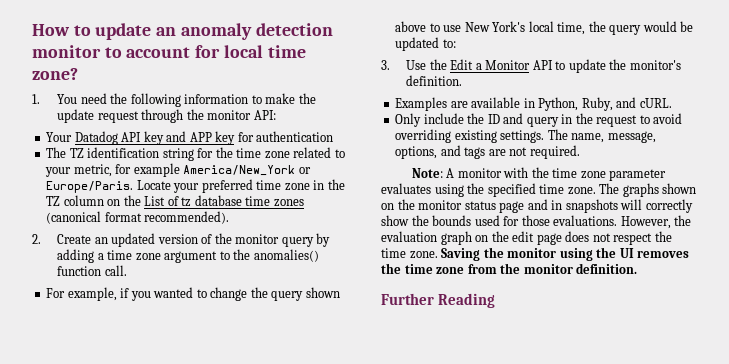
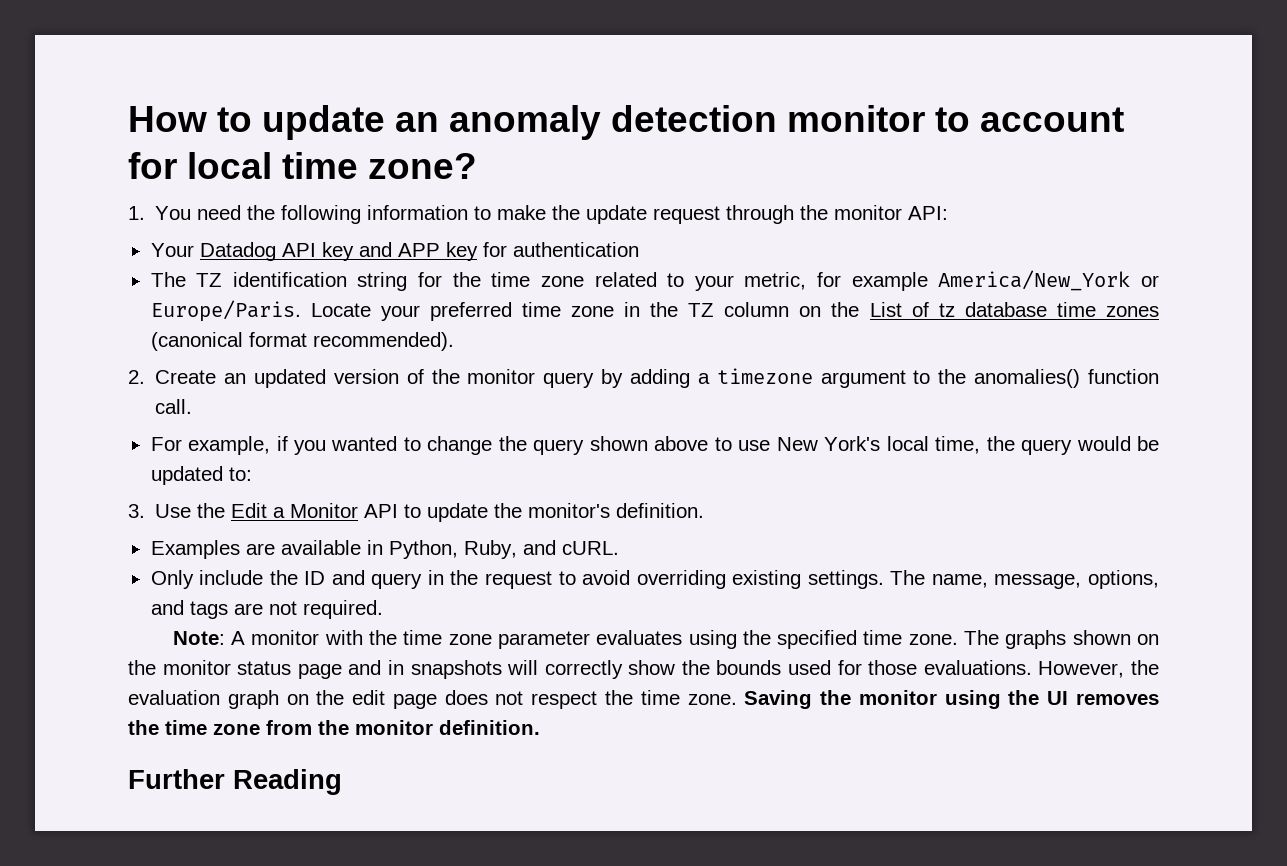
[107,250,161,261] time zone -> [716,368,813,384] timezone

